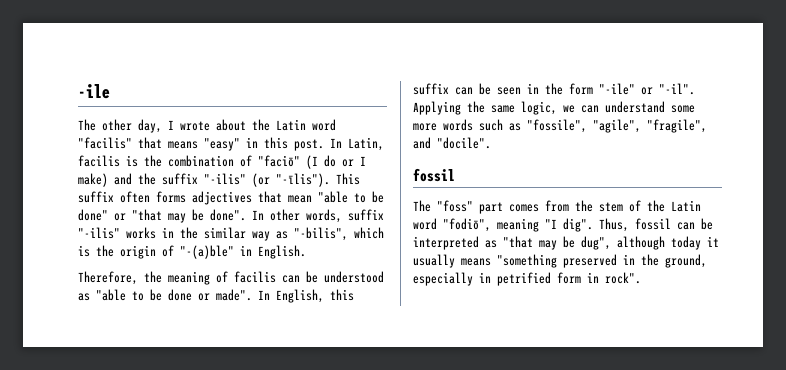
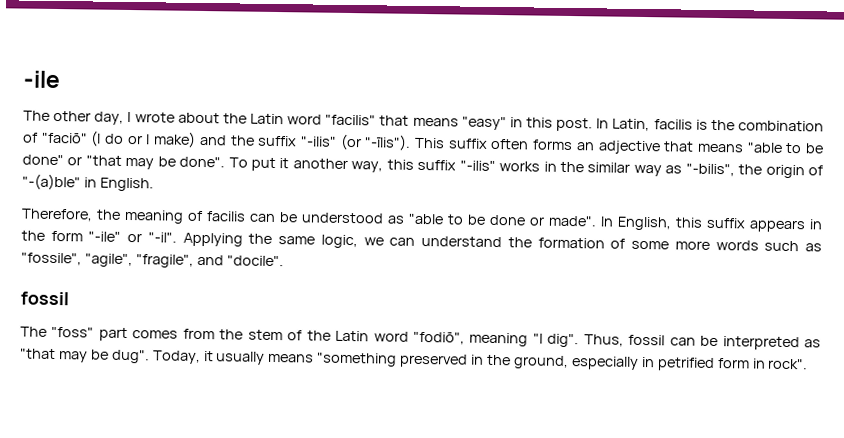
[192,191,312,205] adjectives that mean -> [575,140,744,155] an adjective that means
[252,209,342,223] In other words, -> [228,157,414,173] To put it another way, this
[354,227,384,239] [78,245,90,257] which is -> (735, 170) none
[455,83,521,95] can be seen -> [749,219,806,233] appears
(665, 107) none -> [507,237,626,249] the formation of
[581,236,701,250] dug", although today -> [111,349,201,364] dug". Today,

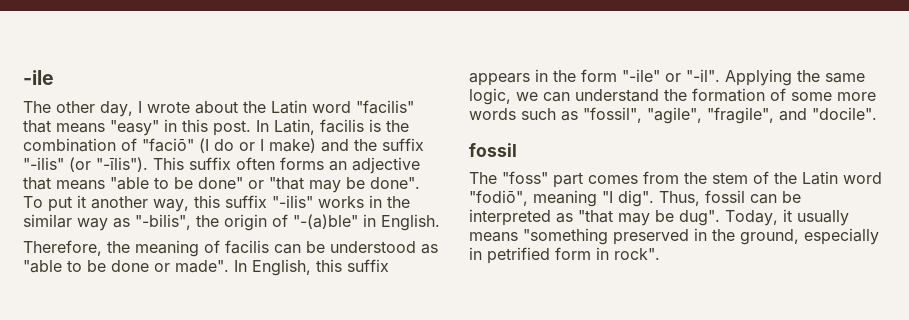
[21,252,82,266] "fossile", -> [583,107,642,123] "fossil",

